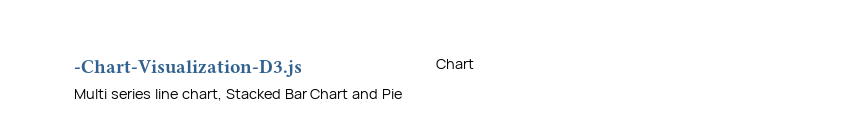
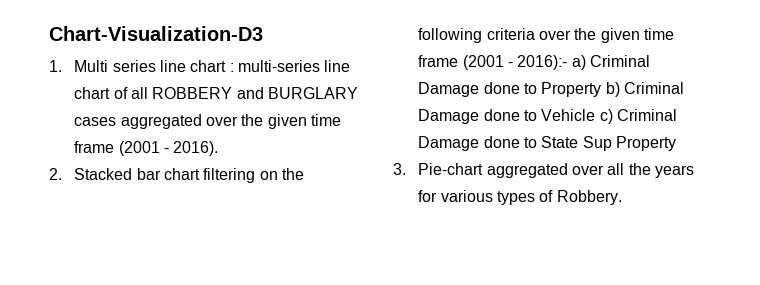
[74,59,302,77] -Chart-Visualization-D3.js // -> [49,26,263,41] [49,60,62,72] Chart-Visualization-D3 // 1.
[181,89,403,101] [436,59,474,69] chart, Stacked Bar Chart and Pie Chart -> [190,60,351,72] [74,87,359,99] [74,114,342,129] [74,141,219,156] [49,168,305,183] [418,28,675,43] [418,55,651,70] [418,82,685,97] [418,109,678,124] [418,136,677,151] [393,163,695,178] [418,190,622,205] chart : multi-series line chart of all ROBBERY and BURGLARY cases aggregated over the given time frame (2001 - 2016). // 2. Stacked bar chart filtering on the following criteria over the given time frame (2001 - 2016):- a) Criminal Damage done to Property b) Criminal Damage done to Vehicle c) Criminal Damage done to State Sup Property // 3. Pie-chart aggregated over all the years for various types of Robbery.

